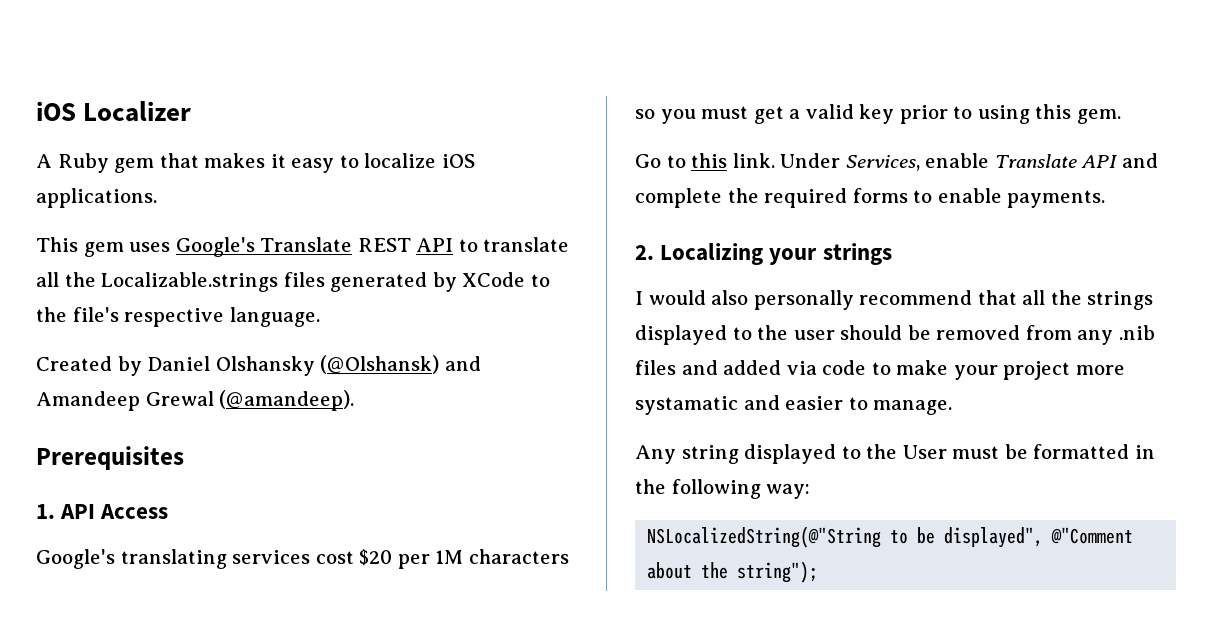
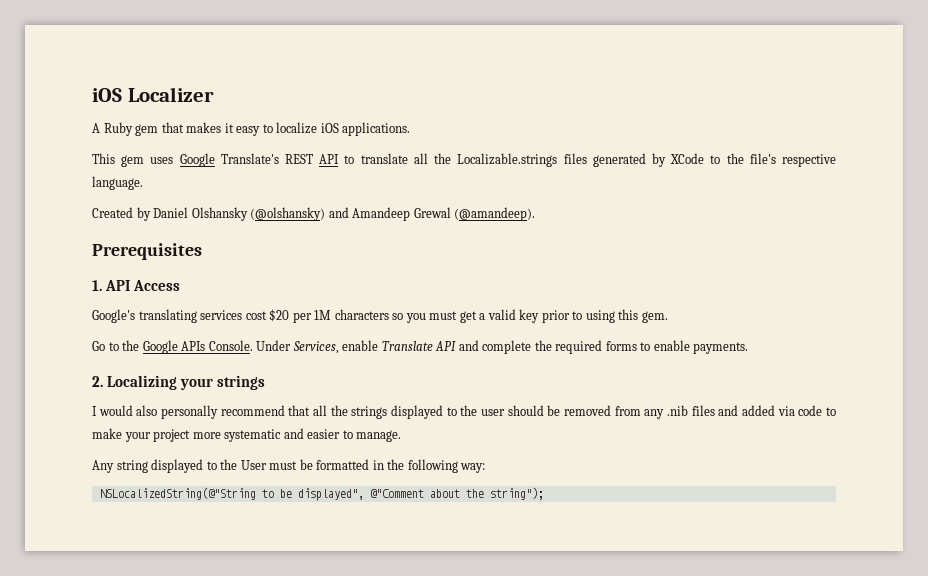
[175,237,353,257] Google's Translate -> [179,153,279,167] Google Translate's
[320,355,440,374] (@Olshansk) -> [250,207,326,221] (@olshansky)
[691,153,775,168] this link. -> [122,340,253,354] the Google APIs Console.
[635,396,738,415] systamatic -> [224,429,282,442] systematic

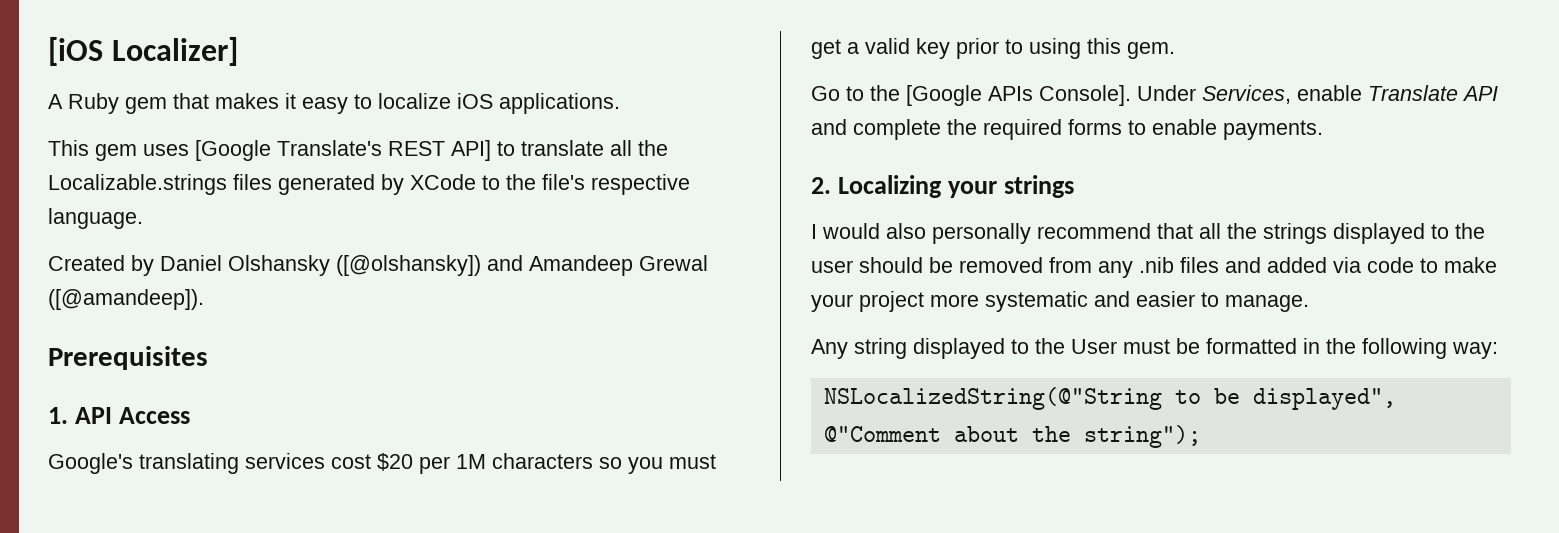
[92,87,214,102] iOS Localizer -> [48,36,238,66] [iOS Localizer]
[179,153,215,167] Google -> [195,140,271,161] [Google
[319,154,340,164] API -> [451,140,491,161] API]
[250,207,326,221] (@olshansky) -> [336,255,481,276] ([@olshansky])
[454,207,536,221] (@amandeep). -> [48,289,204,310] ([@amandeep]).
[142,340,253,354] Google APIs Console. -> [906,85,1131,106] [Google APIs Console].

